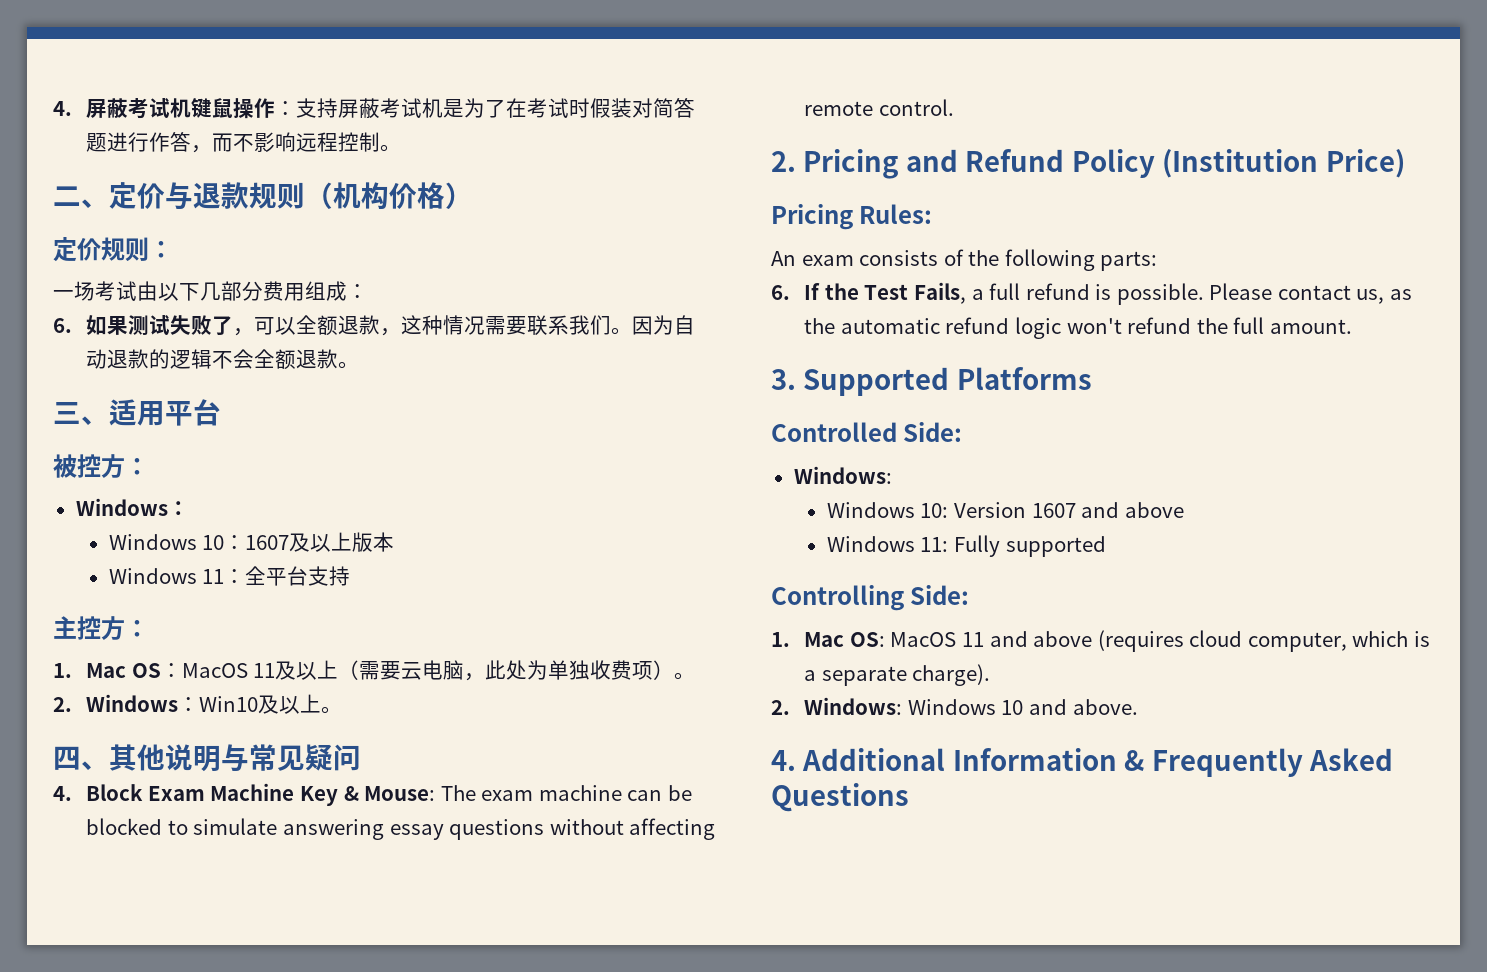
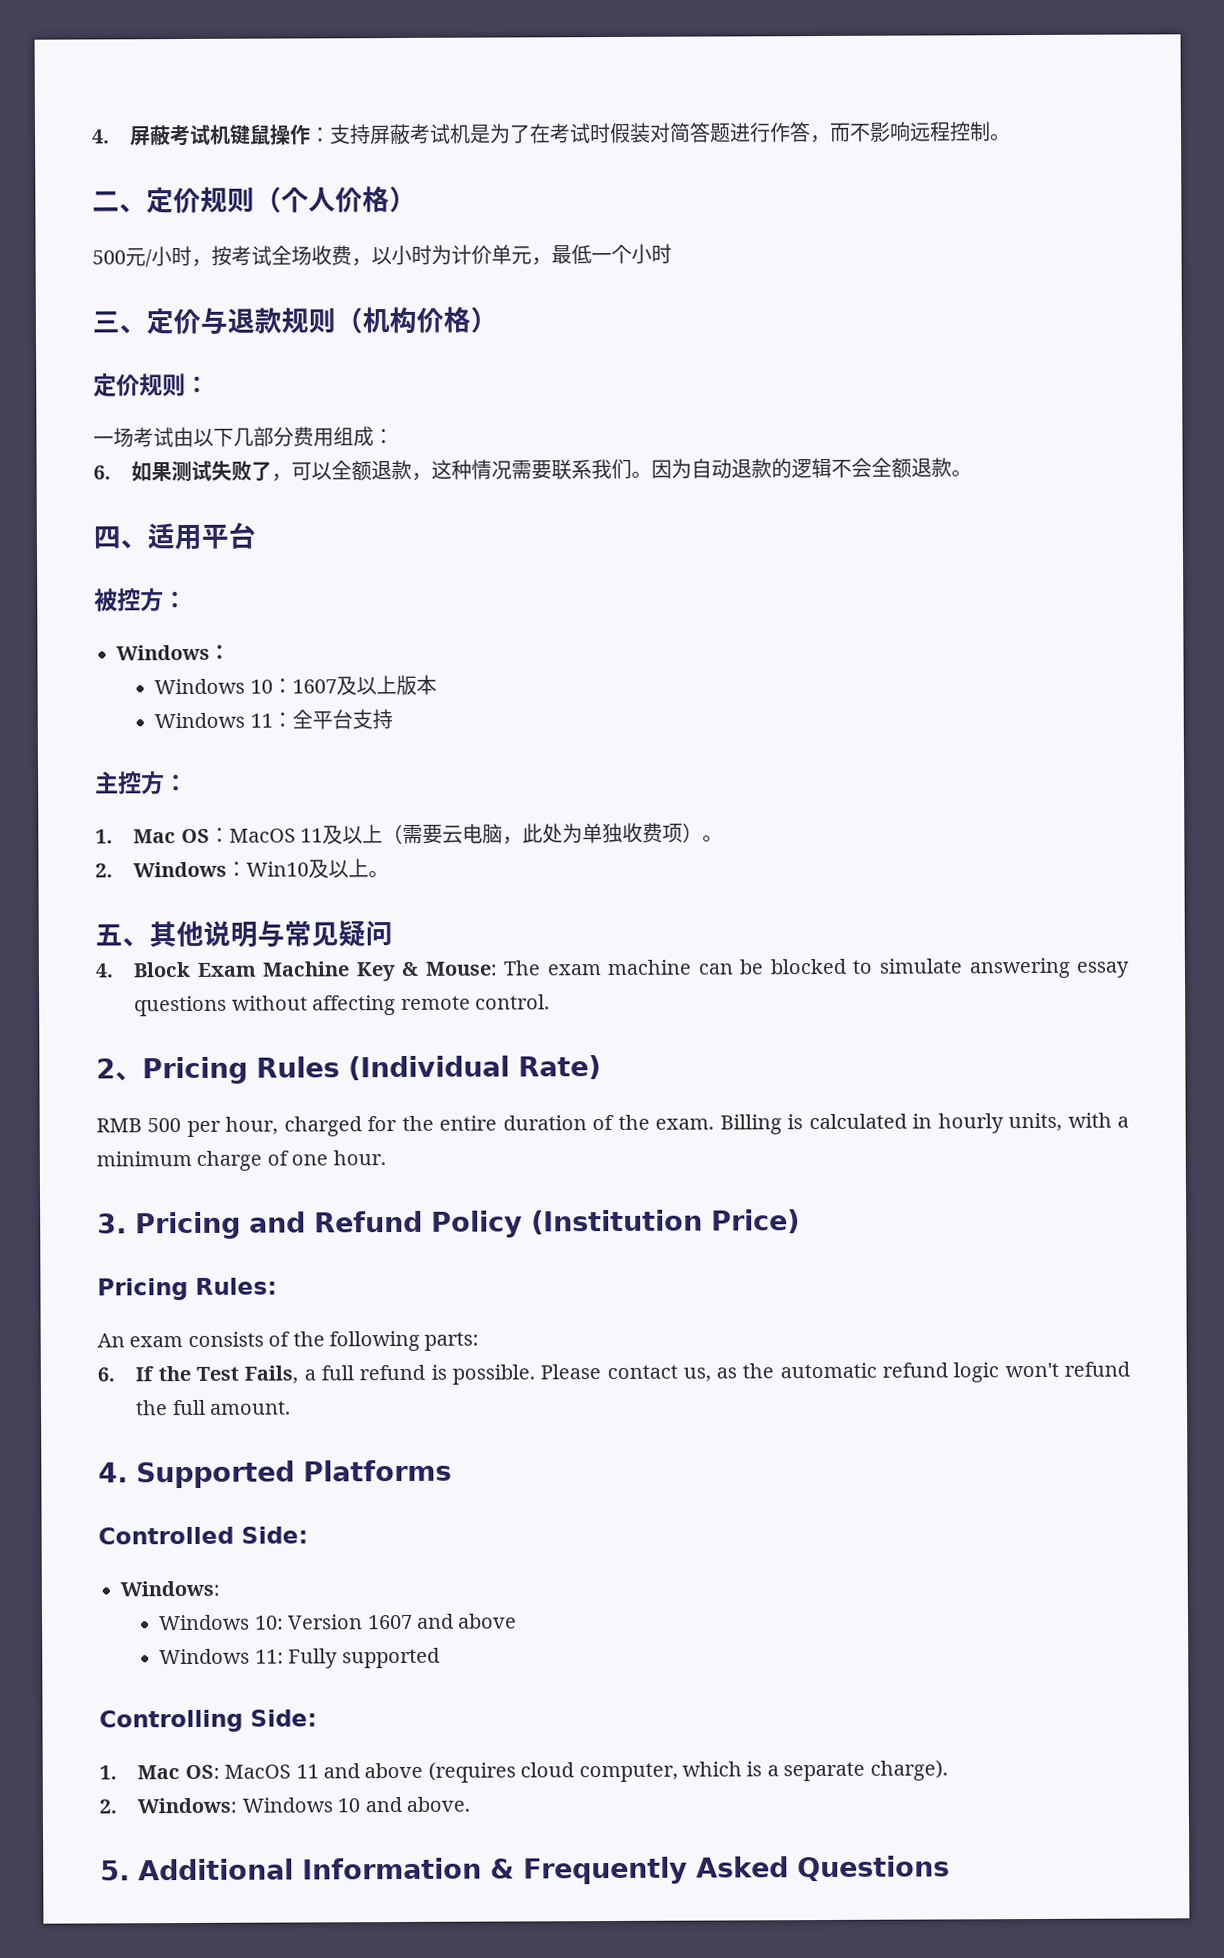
(165, 196) none -> [200,185,417,213] [92,243,672,268] [92,307,201,335] 规则（个人价格） // 500元/小时，按考试全场收费，以小时为计价单元，最低一个小时 // 三、定价
[53,402,81,424] 三 -> [93,525,121,549] 四
[53,746,81,770] 四 -> [95,923,123,947] 五
[771,151,796,172] 2. -> [96,1055,601,1085] [96,1112,1130,1138] [96,1150,386,1171] [97,1213,127,1234] 2、Pricing Rules (Individual Rate) // RMB 500 per hour, charged for the entire duration of the exam. Billing is calculated in hourly units, with a minimum charge of one hour. // 3.
[771,369,796,390] 3. -> [98,1462,128,1483] 4.
[771,750,796,771] 4. -> [100,1860,130,1881] 5.

